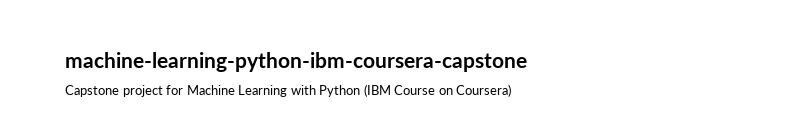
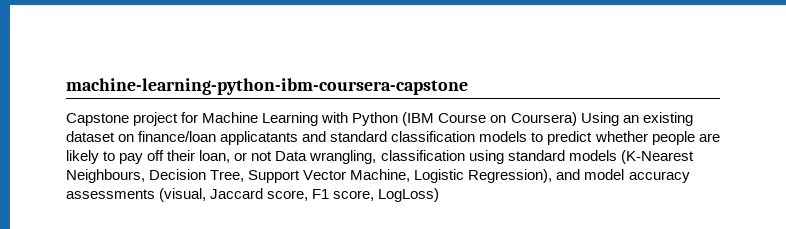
(512, 90) none -> [580,112,693,126] [66,131,720,145] [66,150,694,164] [66,169,690,183] [66,188,440,202] Using an existing dataset on finance/loan applicatants and standard classification models to predict whether people are likely to pay off their loan, or not Data wrangling, classification using standard models (K-Nearest Neighbours, Decision Tree, Support Vector Machine, Logistic Regression), and model accuracy assessments (visual, Jaccard score, F1 score, LogLoss)

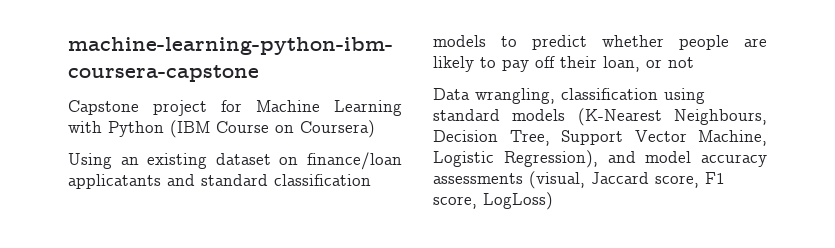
(577, 119) none -> (375, 129) //
(273, 156) none -> (694, 62) //

